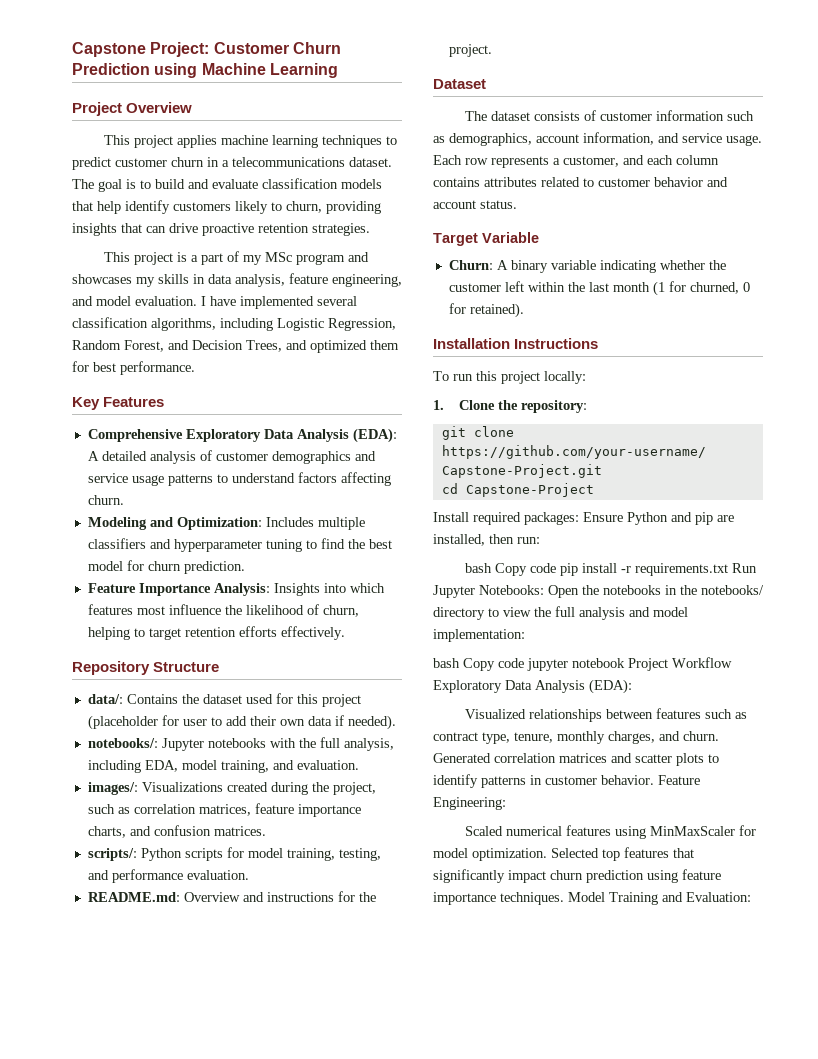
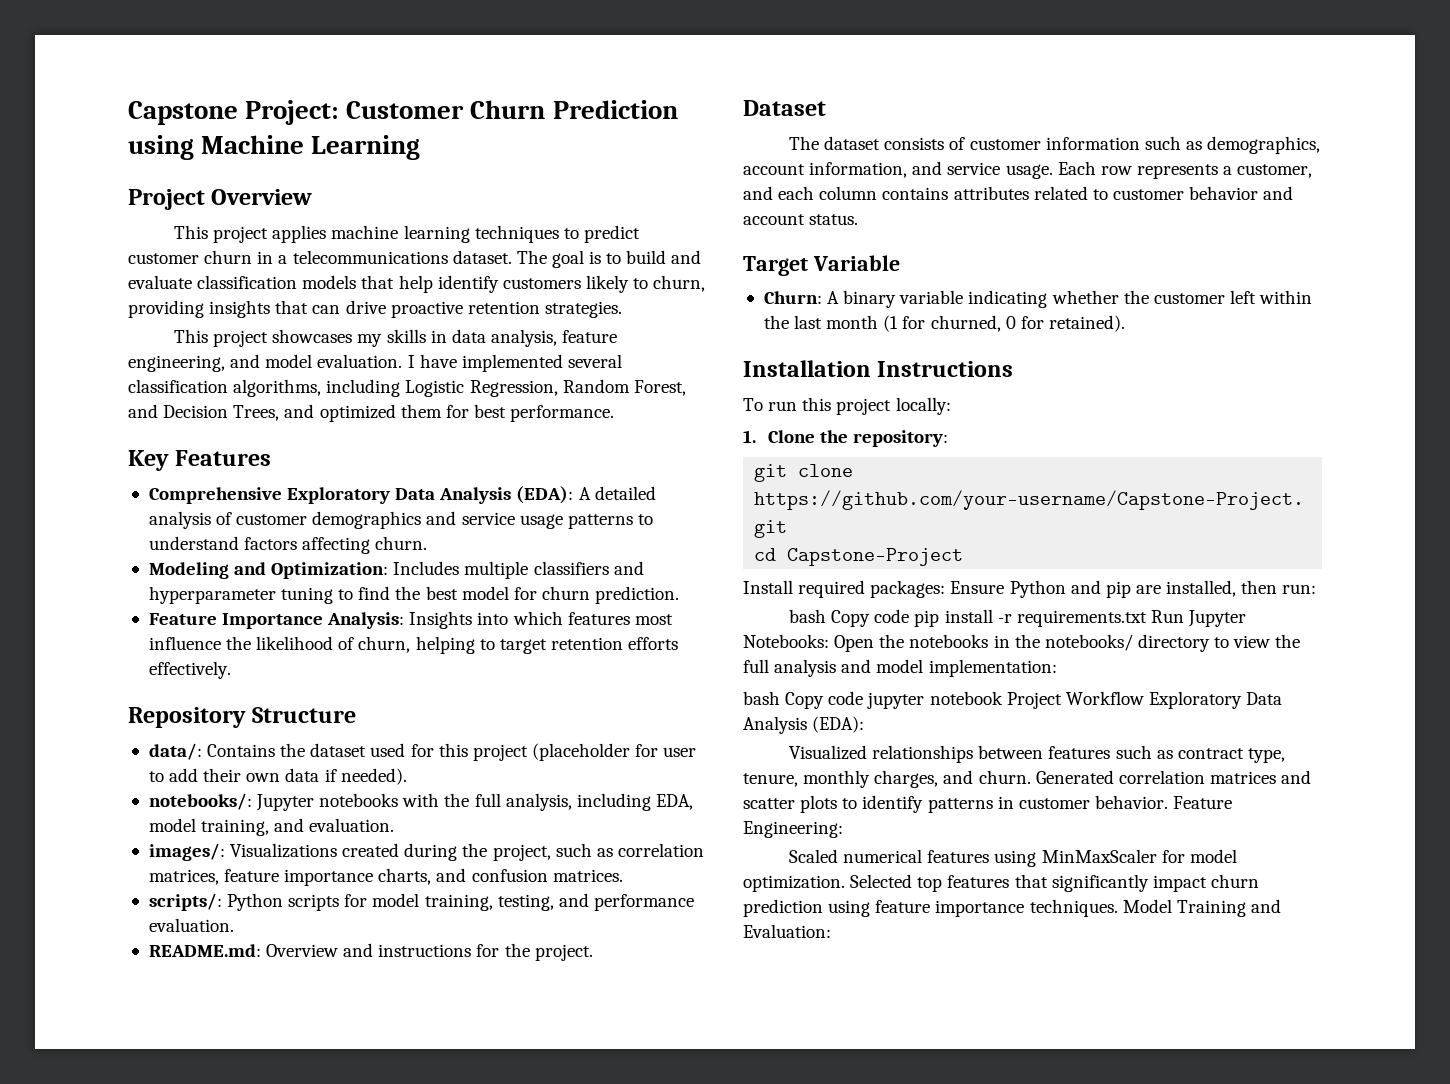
[176,251,369,265] is a part of my MSc program and -> (269, 338) none

